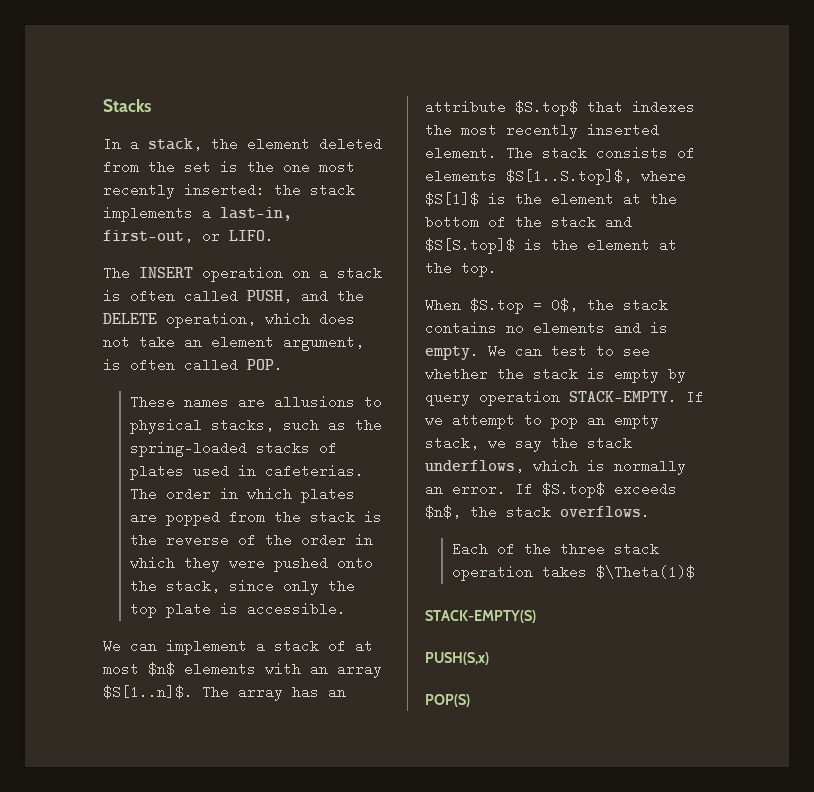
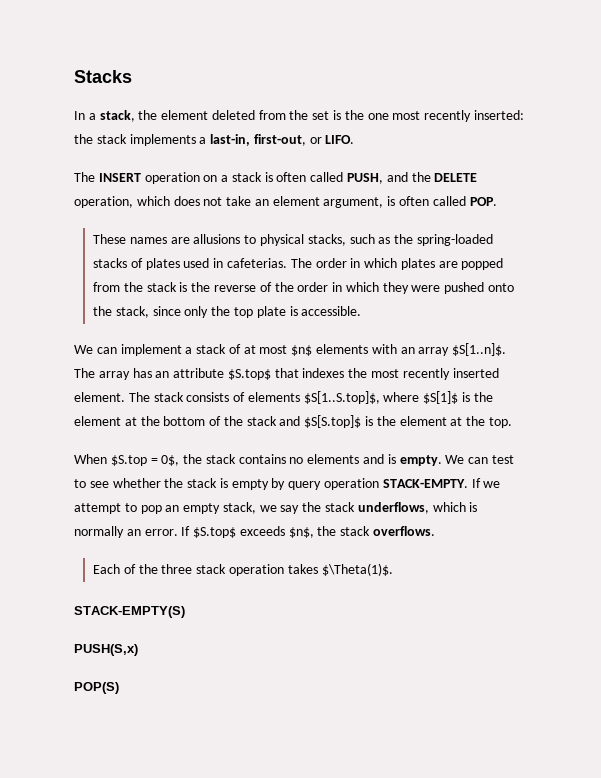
[596,565,696,579] $\Theta(1)$ -> [321,563,393,576] $\Theta(1)$.

